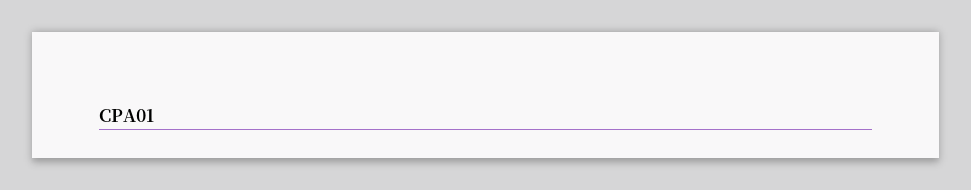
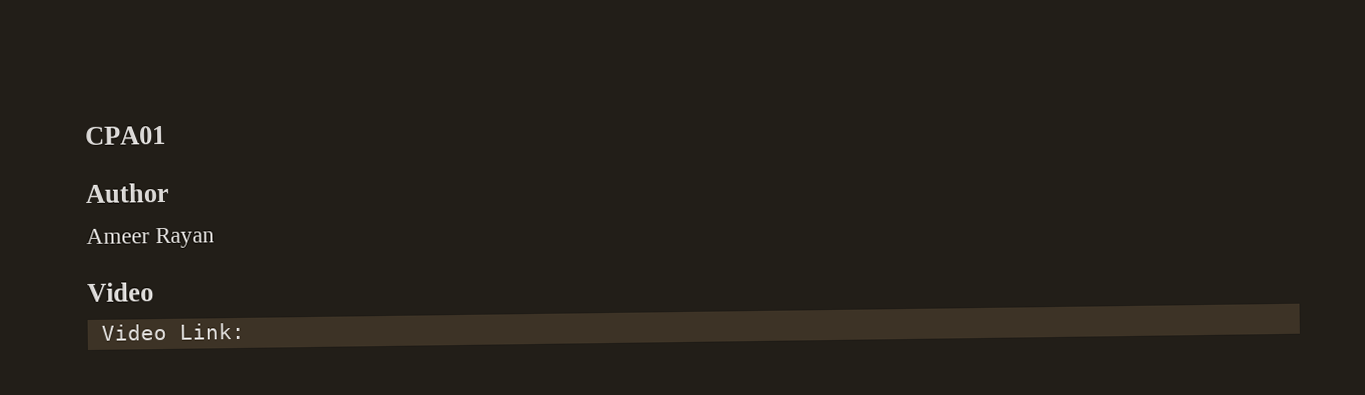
(154, 115) none -> [85,182,170,204] [86,227,216,249] [87,282,154,303] [100,322,245,341] // Author // Ameer Rayan // Video // Video Link:

